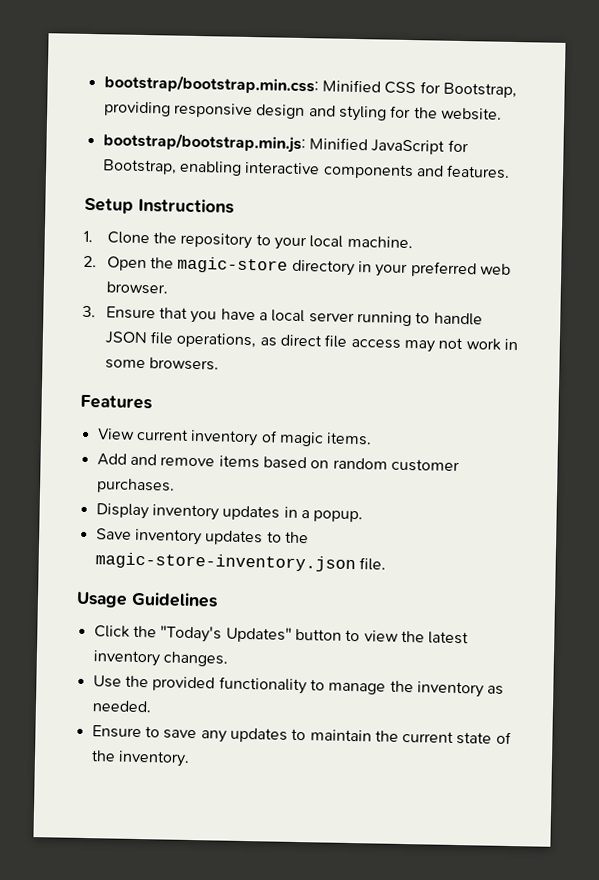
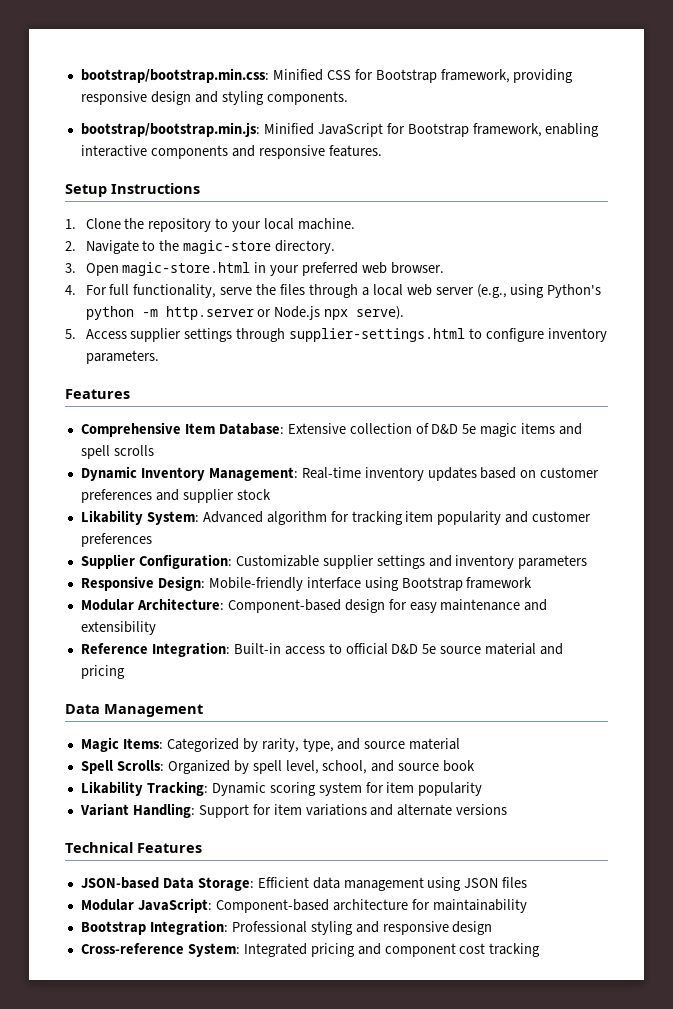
[442,82,517,99] Bootstrap, -> [375,69,510,83] Bootstrap framework,
[390,105,502,121] for the website. -> [266,91,348,105] components.
[101,159,177,175] Bootstrap, -> [407,123,542,137] Bootstrap framework,
(444, 171) none -> [258,145,325,159] responsive
[106,256,355,277] Open the magic-store directory -> [85,240,336,254] [65,262,251,276] Navigate to the magic-store directory. // 3. Open magic-store.html
[82,305,483,327] [104,331,519,353] [104,357,220,371] [80,394,152,410] [96,428,373,447] [96,453,460,473] [95,478,175,494] [95,503,364,523] [95,528,309,546] [94,552,386,573] [76,591,218,608] [93,625,470,645] [92,650,228,667] [92,675,505,698] [91,700,152,713] [91,725,512,745] [90,750,190,767] 3. Ensure that you have a local server running to handle JSON file operations, as direct file access may not work in some browsers. // Features // View current inventory of magic items. // Add and remove items based on random customer purchases. // Display inventory updates in a popup. // Save inventory updates to the magic-store-inventory.json file. // Usage Guidelines // Click the "Today's Updates" button to view the latest inventory changes. // Use the provided functionality to manage the inventory as needed. // Ensure to save any updates to maintain the current state of the inventory. -> [65,284,602,298] [85,306,405,320] [65,328,607,342] [85,350,159,364] [65,389,130,399] [80,422,583,437] [80,445,154,459] [80,466,600,481] [80,489,271,503] [80,510,592,525] [80,533,152,547] [80,554,588,569] [80,576,533,591] [80,598,548,613] [80,621,156,635] [80,642,564,657] [80,665,125,679] [65,704,203,717] [80,737,461,752] [80,760,476,774] [80,781,483,796] [79,803,508,818] [65,842,202,853] [80,877,528,891] [80,898,527,913] [80,920,493,935] [80,943,541,957] 4. For full functionality, serve the files through a local web server (e.g., using Python's python -m http.server or Node.js npx serve). // 5. Access supplier settings through supplier-settings.html to configure inventory parameters. // Features // Comprehensive Item Database: Extensive collection of D&D 5e magic items and spell scrolls // Dynamic Inventory Management: Real-time inventory updates based on customer preferences and supplier stock // Likability System: Advanced algorithm for tracking item popularity and customer preferences // Supplier Configuration: Customizable supplier settings and inventory parameters // Responsive Design: Mobile-friendly interface using Bootstrap framework // Modular Architecture: Component-based design for easy maintenance and extensibility // Reference Integration: Built-in access to official D&D 5e source material and pricing // Data Management // Magic Items: Categorized by rarity, type, and source material // Spell Scrolls: Organized by spell level, school, and source book // Likability Tracking: Dynamic scoring system for item popularity // Variant Handling: Support for item variations and alternate versions // Technical Features // JSON-based Data Storage: Efficient data management using JSON files // Modular JavaScript: Component-based architecture for maintainability // Bootstrap Integration: Professional styling and responsive design // Cross-reference System: Integrated pricing and component cost tracking

